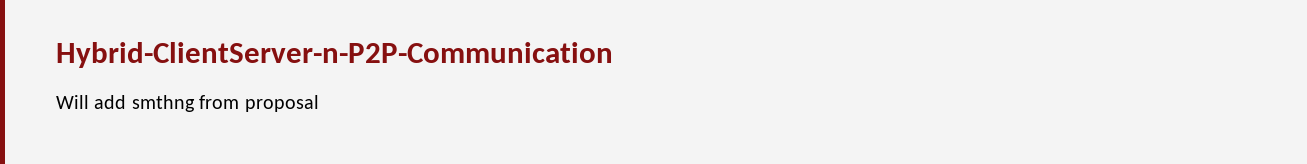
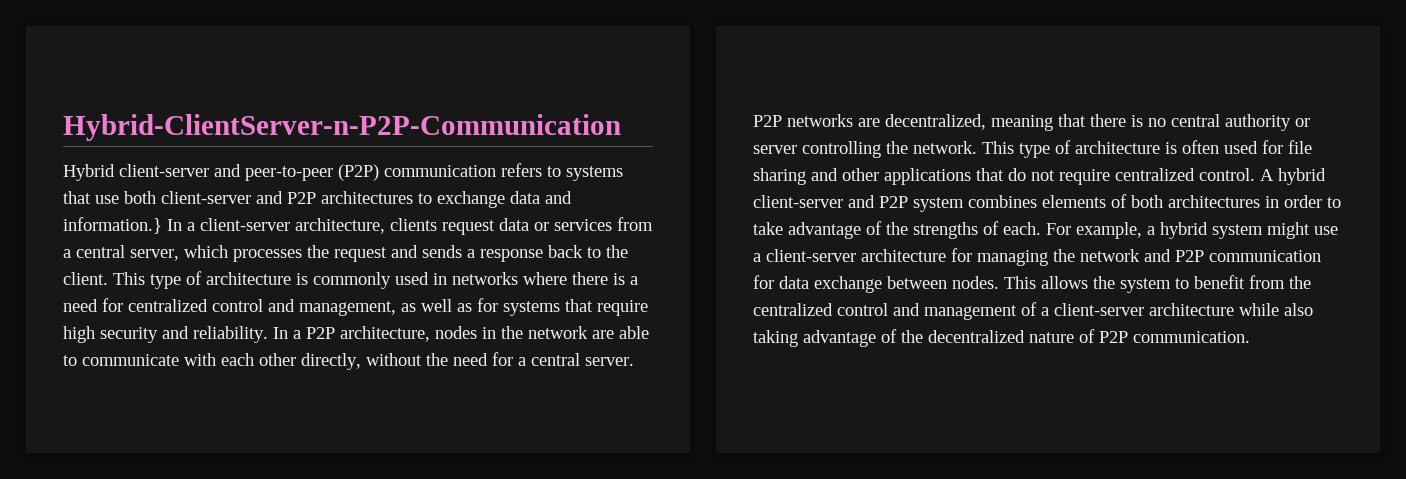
[56,95,319,112] Will add smthng from proposal -> [63,163,623,181] [63,191,572,208] [63,217,653,235] [63,245,628,262] [63,271,638,289] [63,298,648,316] [63,326,649,343] [63,352,634,370] [753,114,1310,131] [753,140,1312,158] [753,168,1326,185] [753,194,1341,212] [753,221,1338,239] [753,248,1321,266] [753,275,1311,293] [753,302,1313,320] [753,329,1250,347] Hybrid client-server and peer-to-peer (P2P) communication refers to systems that use both client-server and P2P architectures to exchange data and information.} In a client-server architecture, clients request data or services from a central server, which processes the request and sends a response back to the client. This type of architecture is commonly used in networks where there is a need for centralized control and management, as well as for systems that require high security and reliability. In a P2P architecture, nodes in the network are able to communicate with each other directly, without the need for a central server. P2P networks are decentralized, meaning that there is no central authority or server controlling the network. This type of architecture is often used for file sharing and other applications that do not require centralized control. A hybrid client-server and P2P system combines elements of both architectures in order to take advantage of the strengths of each. For example, a hybrid system might use a client-server architecture for managing the network and P2P communication for data exchange between nodes. This allows the system to benefit from the centralized control and management of a client-server architecture while also taking advantage of the decentralized nature of P2P communication.

